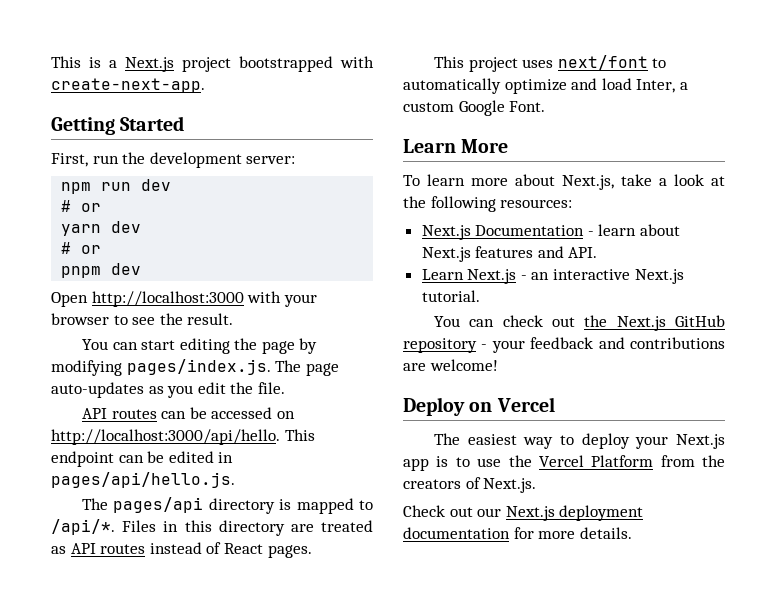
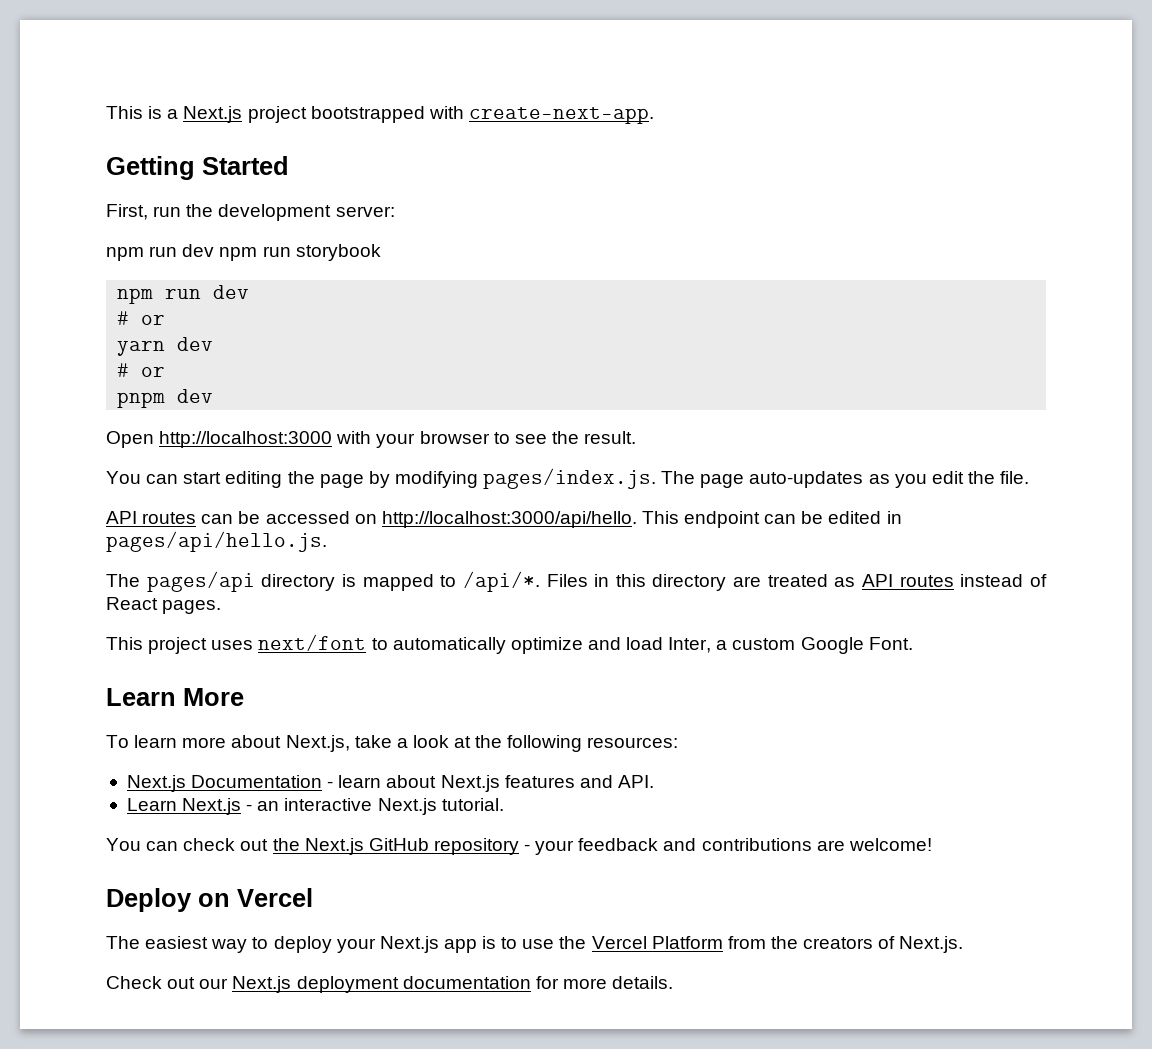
(296, 160) none -> [106,244,381,261] // npm run dev npm run storybook

